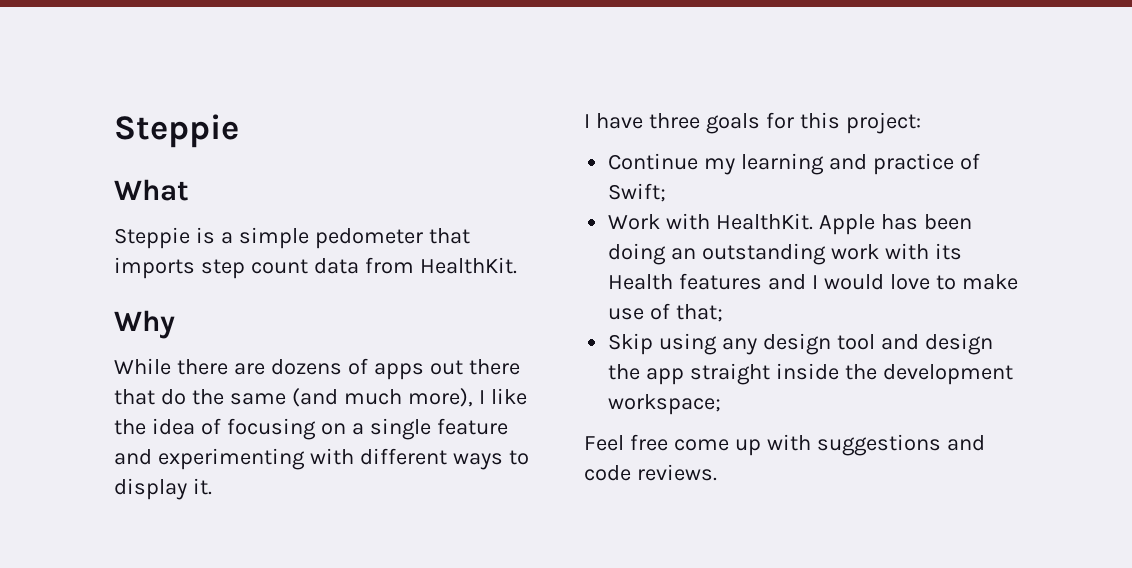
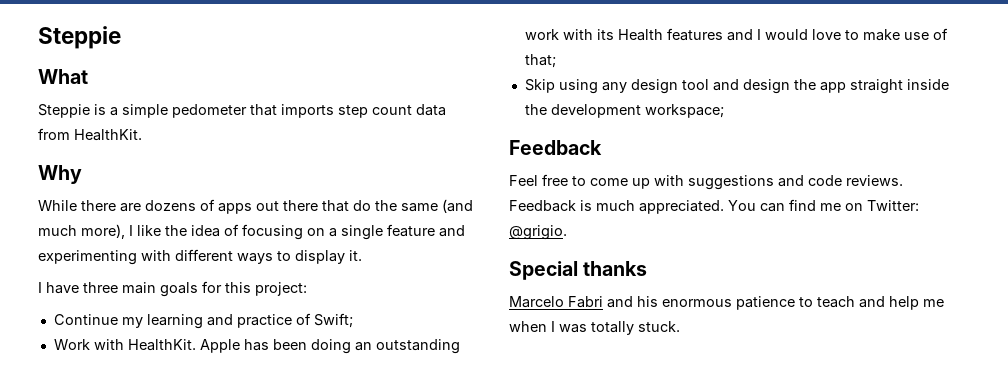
(700, 121) none -> [122,282,156,294] main
(722, 404) none -> [509,140,602,155] // Feedback
(668, 442) none -> [572,176,586,186] to
(717, 472) none -> [509,199,919,214] [509,225,567,240] [509,261,648,280] [509,296,944,310] [509,321,680,335] Feedback is much appreciated. You can find me on Twitter: @grigio. // Special thanks // Marcelo Fabri and his enormous patience to teach and help me when I was totally stuck.

